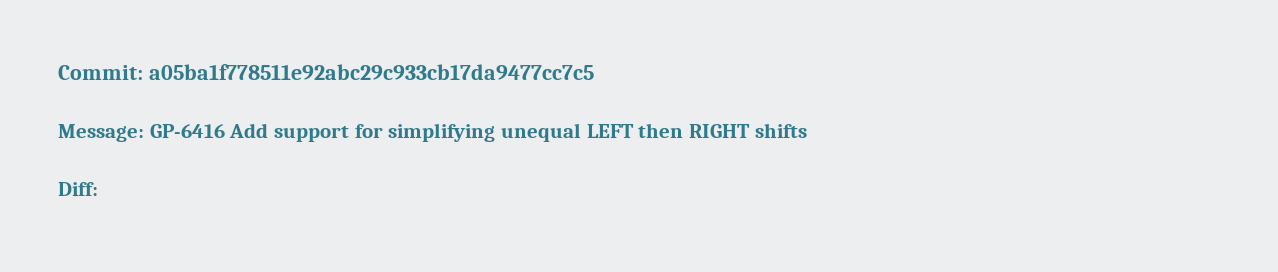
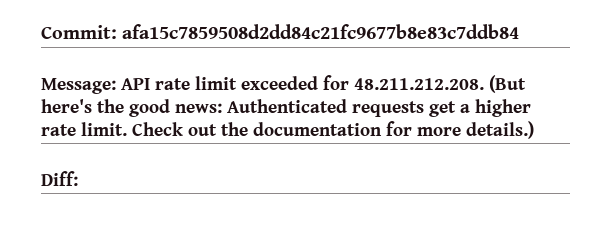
[148,64,594,80] a05ba1f778511e92abc29c933cb17da9477cc7c5 -> [122,24,520,39] afa15c7859508d2dd84c21fc9677b8e83c7ddb84
[149,123,807,142] GP-6416 Add support for simplifying unequal LEFT then RIGHT shifts -> [121,75,526,93] [41,99,531,117] [41,121,534,139] API rate limit exceeded for 48.211.212.208. (But here's the good news: Authenticated requests get a higher rate limit. Check out the documentation for more details.)

